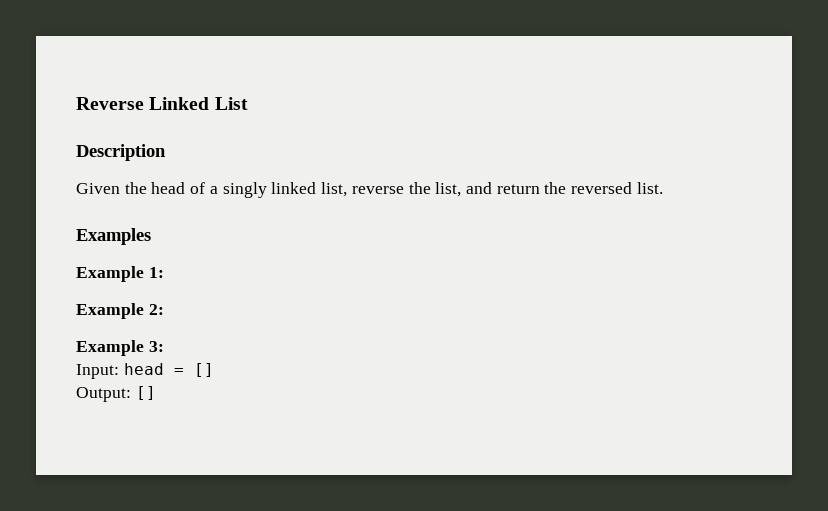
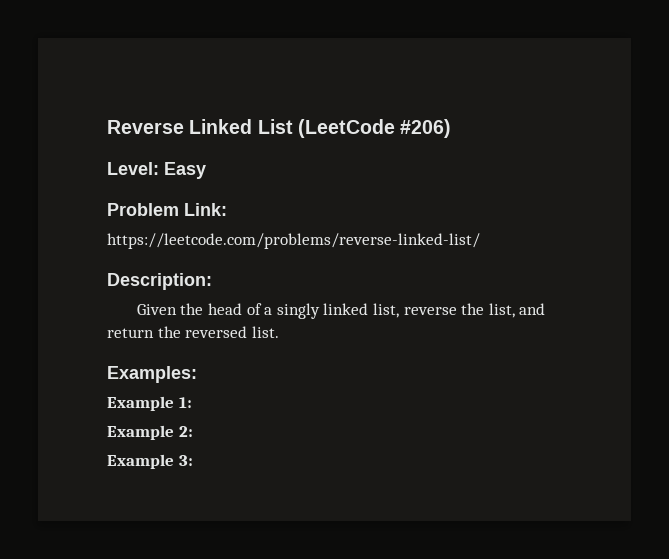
[76,144,166,161] // Description -> [297,119,452,138] [107,162,206,179] [107,203,227,216] [107,233,480,249] [107,273,212,290] (LeetCode #206) // Level: Easy // Problem Link: // https://leetcode.com/problems/reverse-linked-list/ // Description:
[76,228,151,245] Examples -> [107,366,197,383] Examples:
[76,363,214,379] [76,386,156,402] // Input: head = [] // Output: [] -> (193, 460) none

